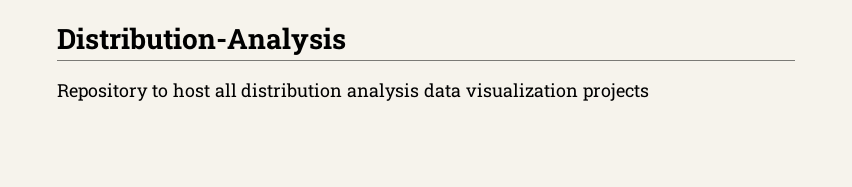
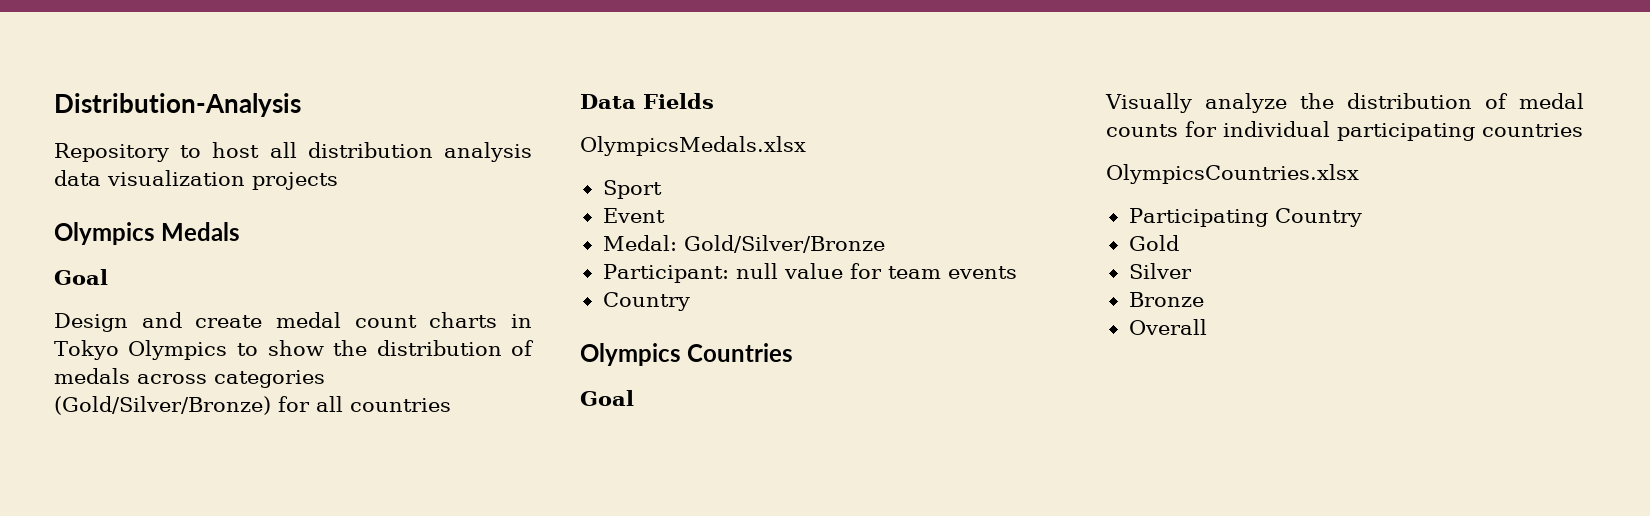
(649, 92) none -> [54,222,241,245] [54,269,108,285] [54,312,532,332] [54,340,534,360] [54,368,325,388] [54,396,451,415] [580,93,714,109] [580,136,806,156] [602,180,662,199] [602,208,665,223] [602,235,885,253] [602,263,1017,283] [602,292,690,311] [580,343,794,366] [580,390,634,406] [1105,93,1584,113] [1106,121,1583,141] [1106,164,1359,184] [1128,208,1362,227] [1128,235,1179,251] [1128,263,1192,279] [1128,292,1204,307] [1128,319,1207,335] // Olympics Medals // Goal // Design and create medal count charts in Tokyo Olympics to show the distribution of medals across categories (Gold/Silver/Bronze) for all countries // Data Fields // OlympicsMedals.xlsx // Sport // Event // Medal: Gold/Silver/Bronze // Participant: null value for team events // Country // Olympics Countries // Goal // Visually analyze the distribution of medal counts for individual participating countries // OlympicsCountries.xlsx // Participating Country // Gold // Silver // Bronze // Overall

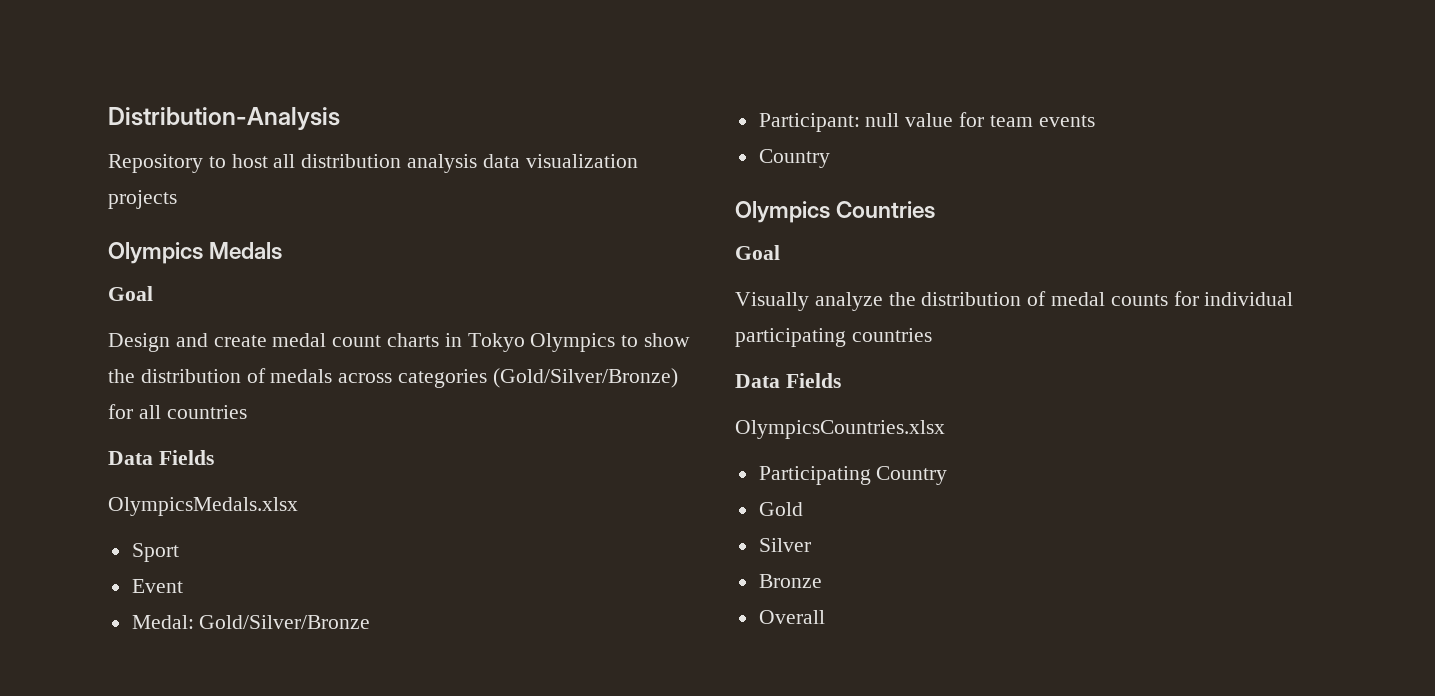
(1583, 130) none -> [735,373,841,388] // Data Fields

